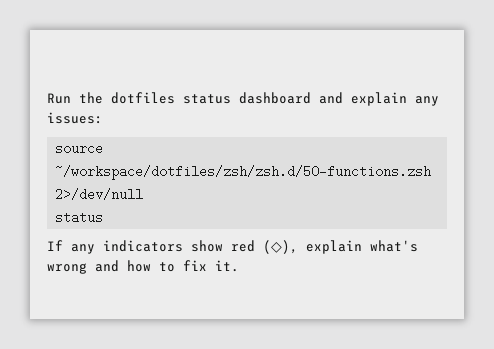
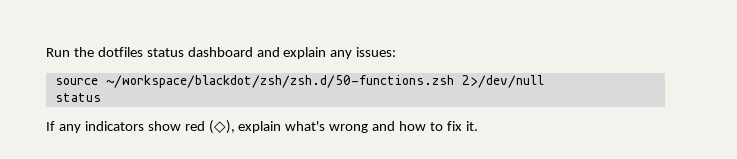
[55,165,432,180] ~/workspace/dotfiles/zsh/zsh.d/50-functions.zsh -> [105,75,454,88] ~/workspace/blackdot/zsh/zsh.d/50-functions.zsh

